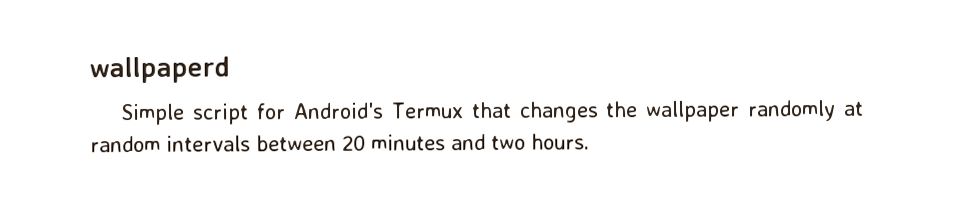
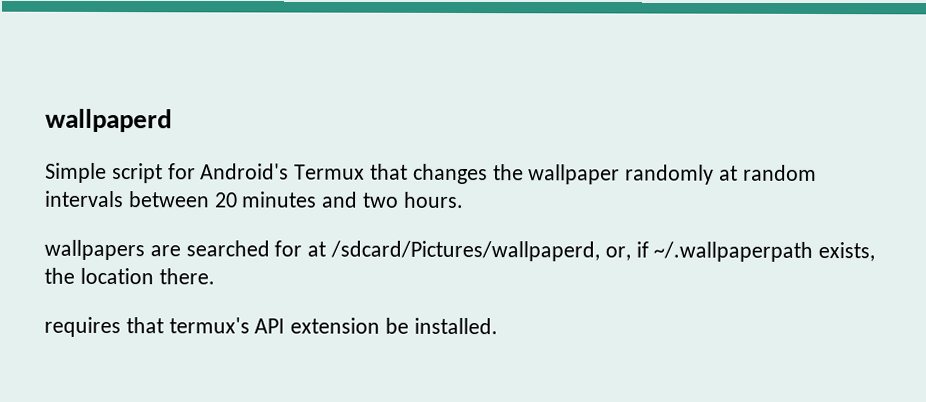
(590, 141) none -> [44,239,876,262] [44,267,215,285] [44,316,498,338] // wallpapers are searched for at /sdcard/Pictures/wallpaperd, or, if ~/.wallpaperpath exists, the location there. // requires that termux's API extension be installed.

